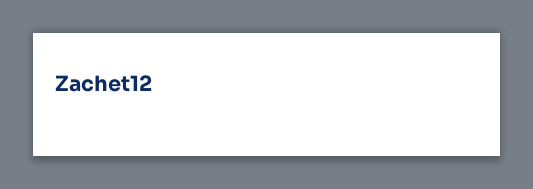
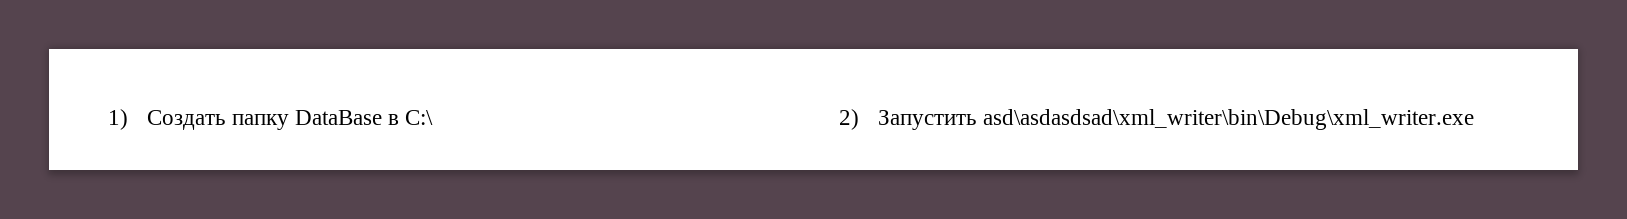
[55,75,152,92] Zachet12 -> [108,109,434,130] [839,109,1474,130] 1) Создать папку DataBase в C:\ // 2) Запустить asd\asdasdsad\xml_writer\bin\Debug\xml_writer.exe

